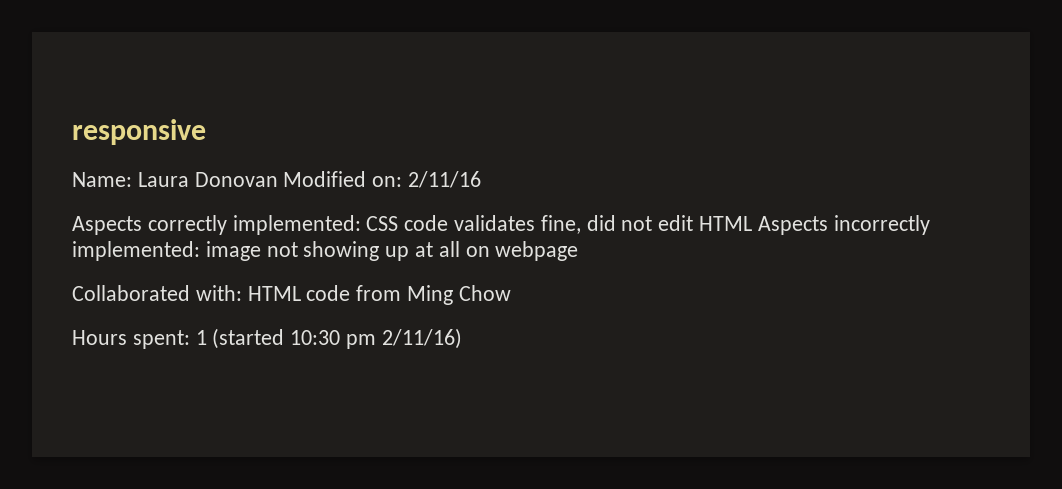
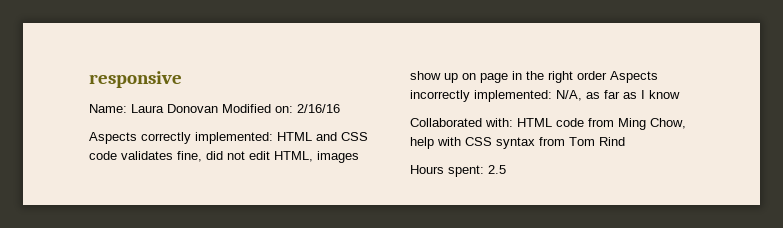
[408,171,482,188] 2/11/16 -> [297,104,340,113] 2/16/16
(361, 225) none -> [277,132,337,141] HTML and
[699,215,930,235] [72,241,579,261] HTML Aspects incorrectly implemented: image not showing up at all on webpage -> [274,151,359,163] [410,71,658,83] [410,90,680,102] HTML, images show up on page in the right order Aspects incorrectly implemented: N/A, as far as I know
[458,285,511,301] [72,328,462,349] Chow // Hours spent: 1 (started 10:30 pm 2/11/16) -> [650,118,686,129] [410,137,625,149] [410,165,506,177] Chow, help with CSS syntax from Tom Rind // Hours spent: 2.5

